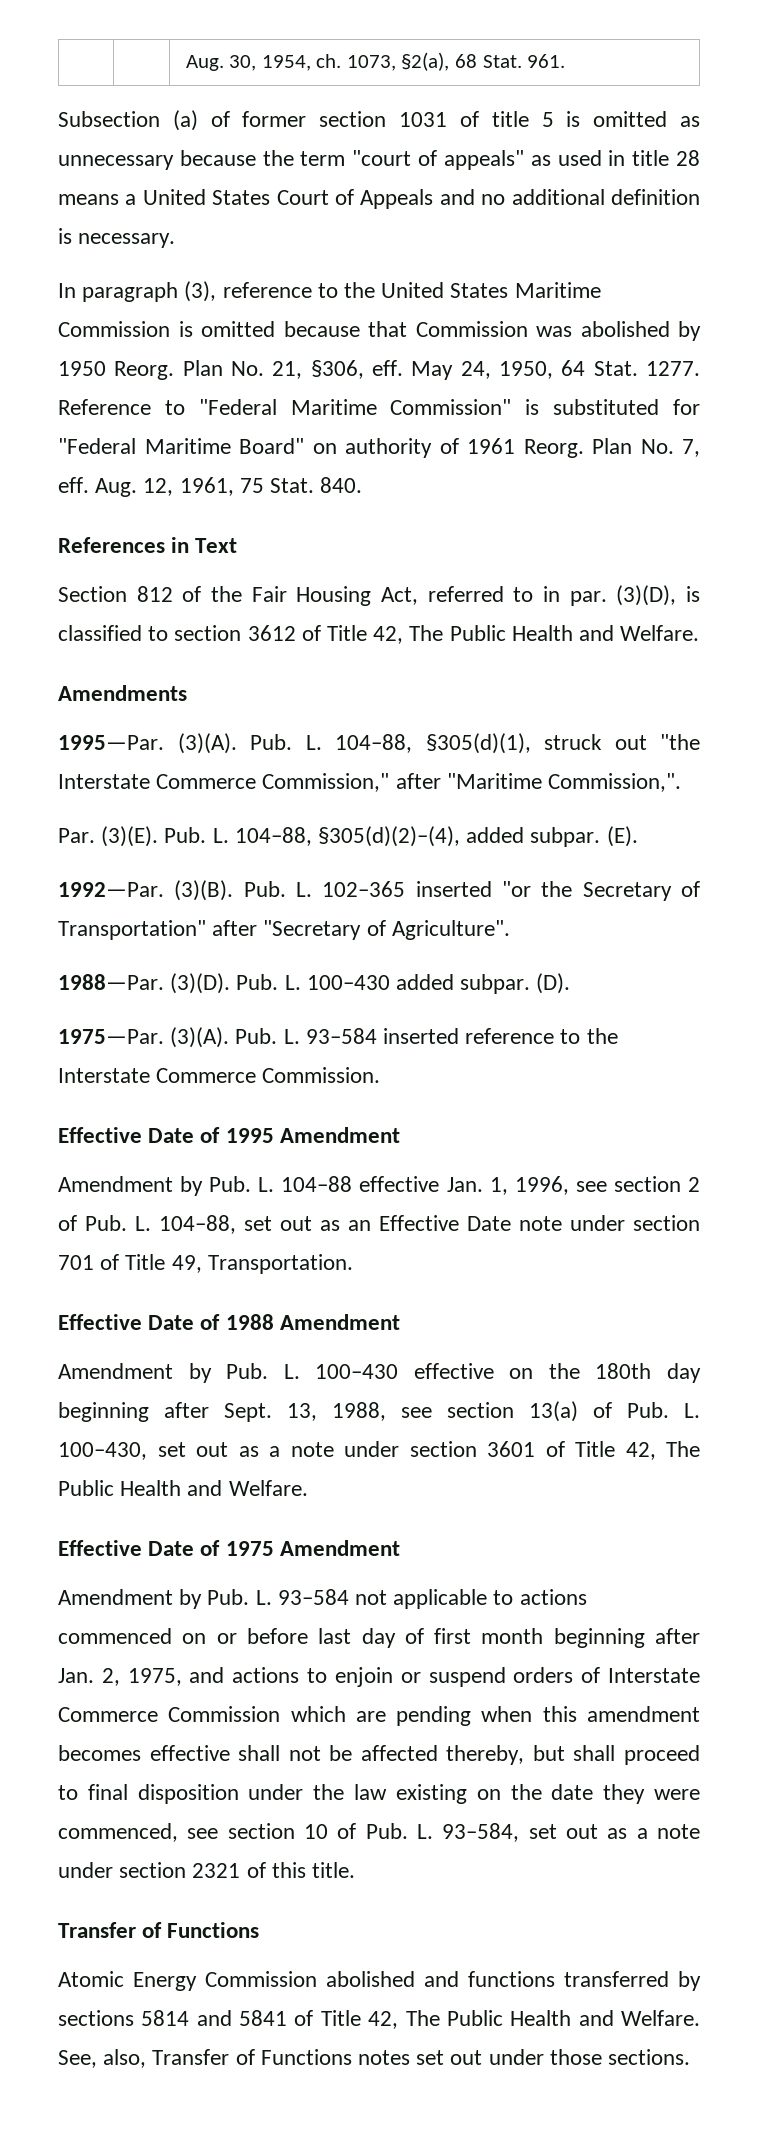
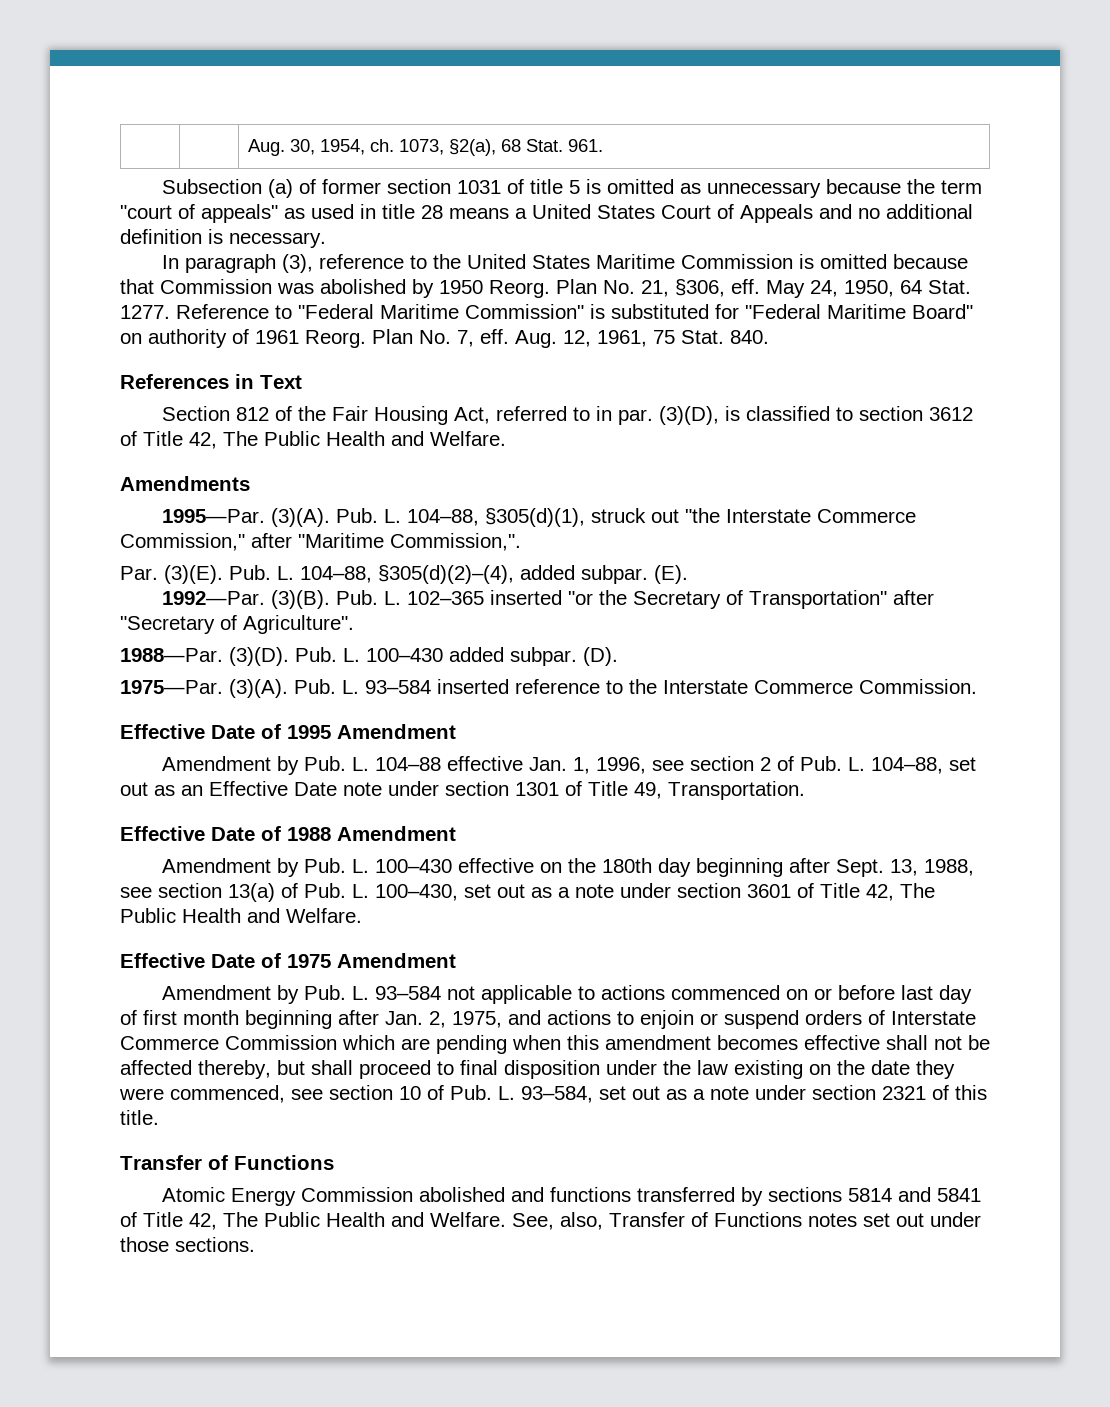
[58,1255,94,1270] 701 -> [515,782,559,796] 1301

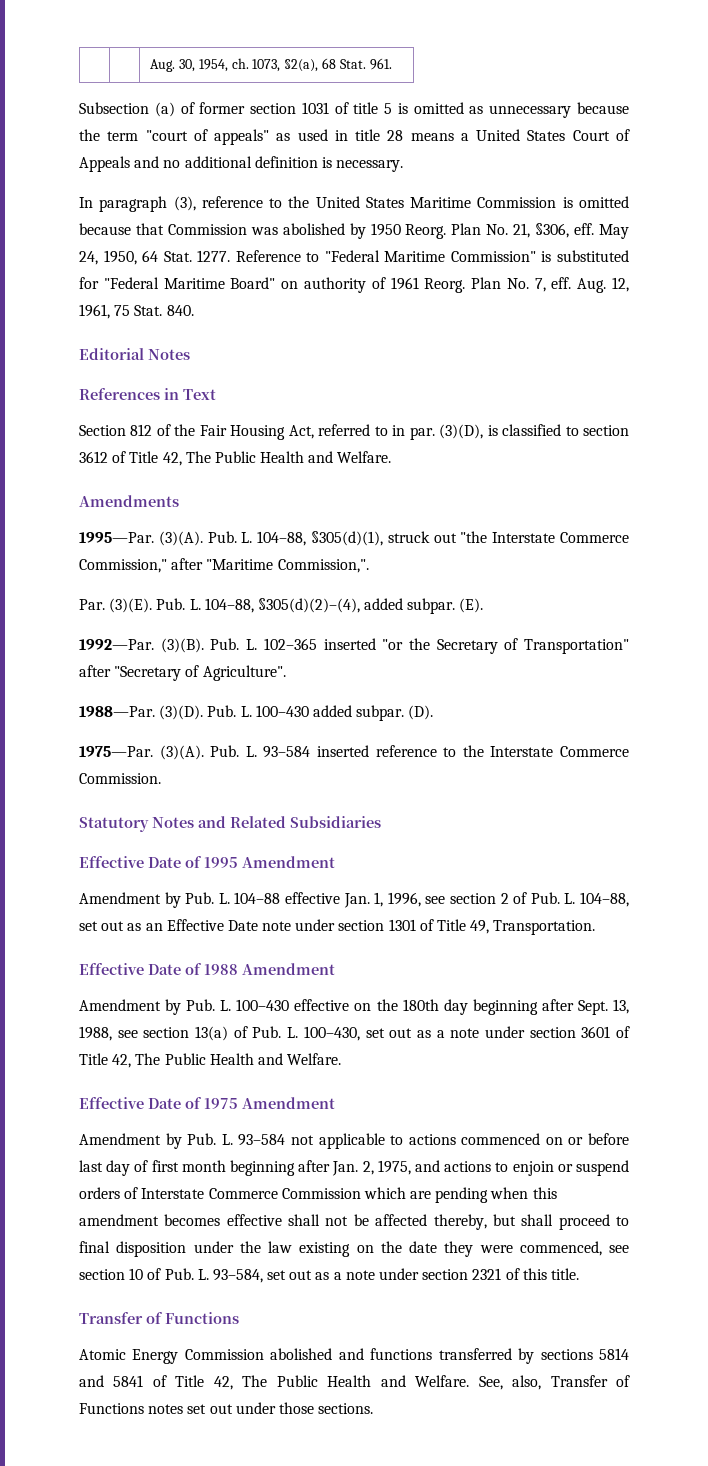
(769, 337) none -> [79,348,190,360] // Editorial Notes
(977, 686) none -> [79,816,381,832] // Statutory Notes and Related Subsidiaries

